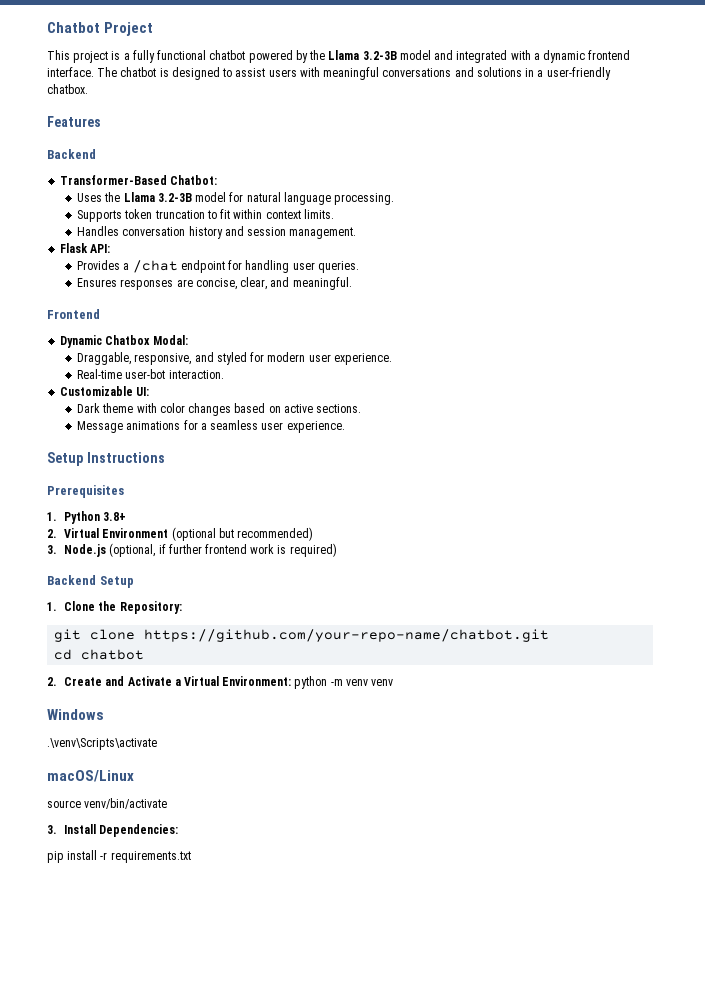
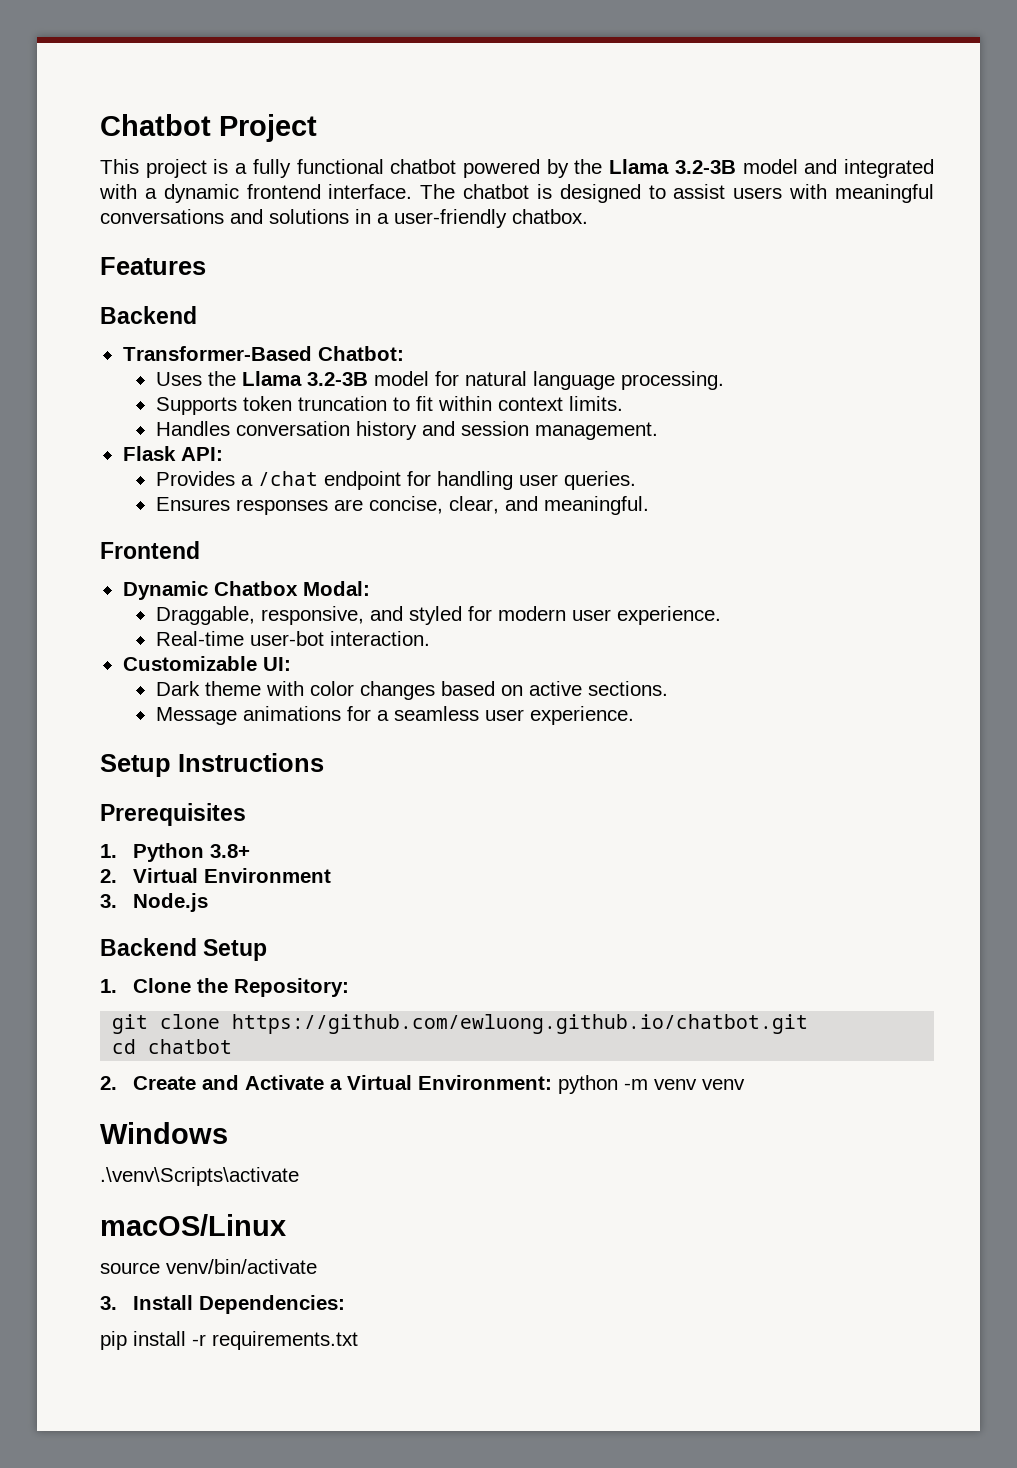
[171,527,313,541] (optional but recommended) -> (332, 875) none
[109,543,337,557] (optional, if further frontend work is required) -> (209, 902) none
[144,629,550,642] https://github.com/your-repo-name/chatbot.git -> [232,1014,809,1034] https://github.com/ewluong.github.io/chatbot.git

